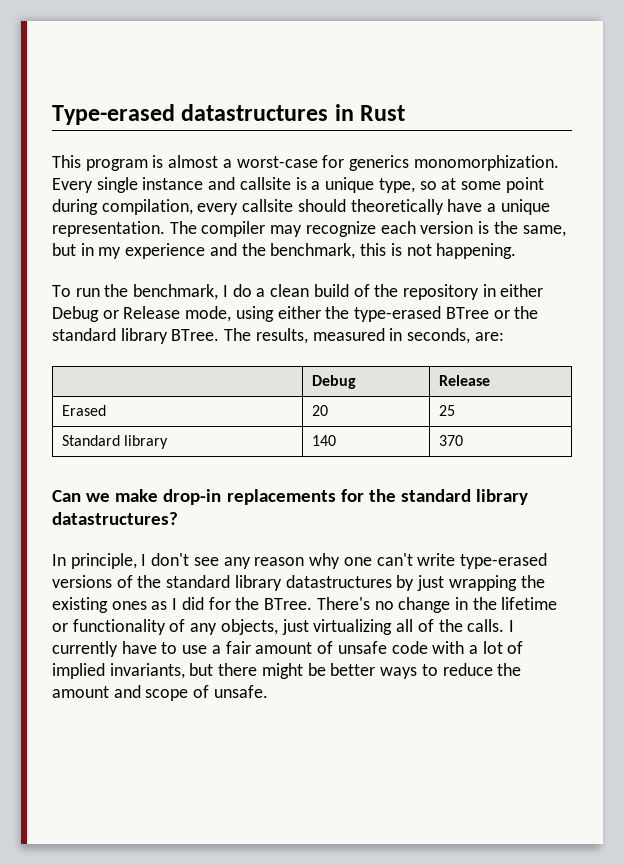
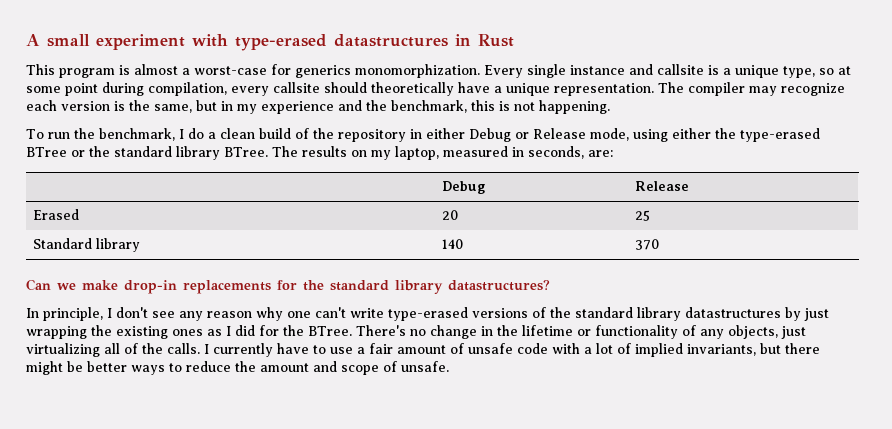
[52,104,175,125] Type-erased -> [26,34,327,51] A small experiment with type-erased
[255,328,308,344] results, -> [302,146,439,160] results on my laptop,

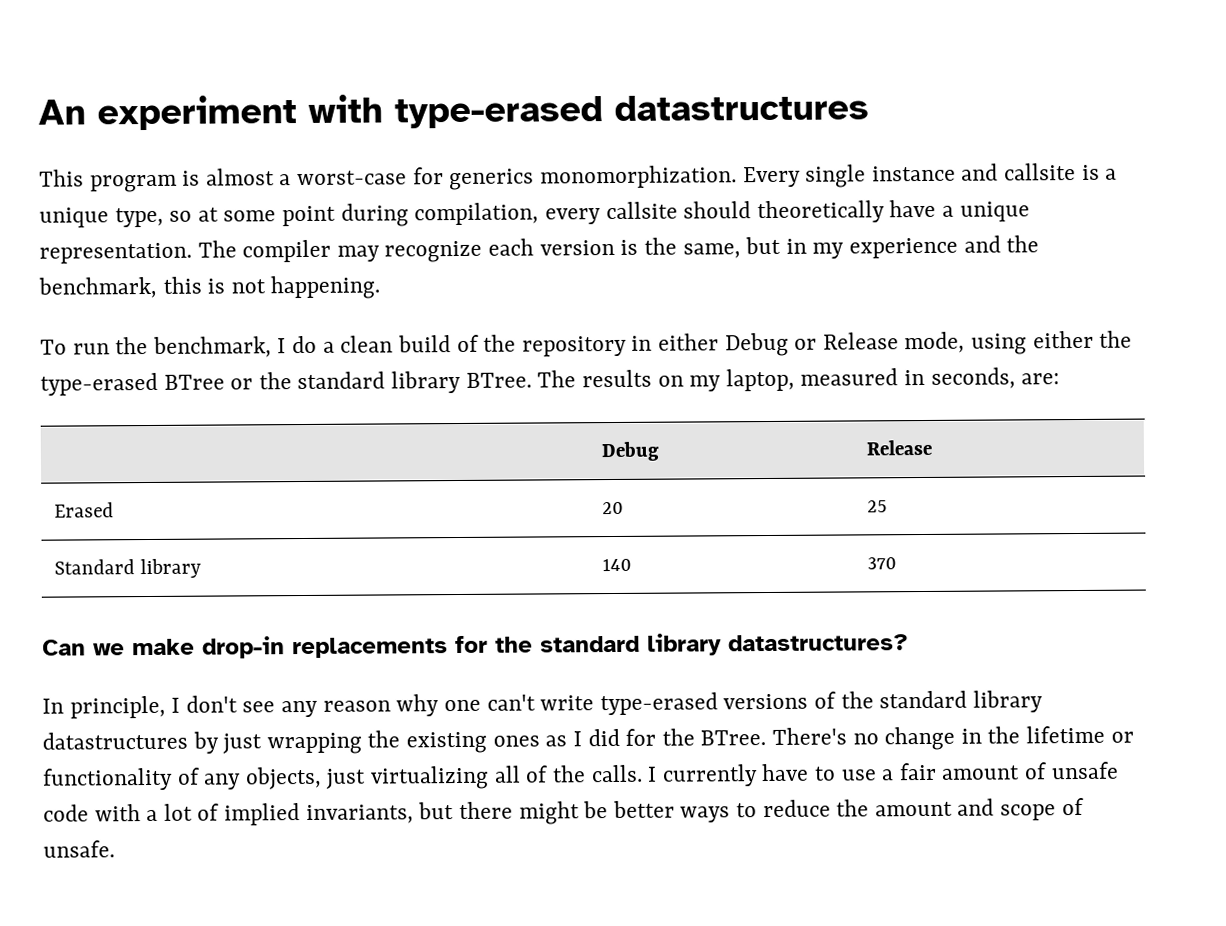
[26,34,90,47] A small -> [38,99,86,125] An
[455,34,514,47] in Rust -> (869, 107) none

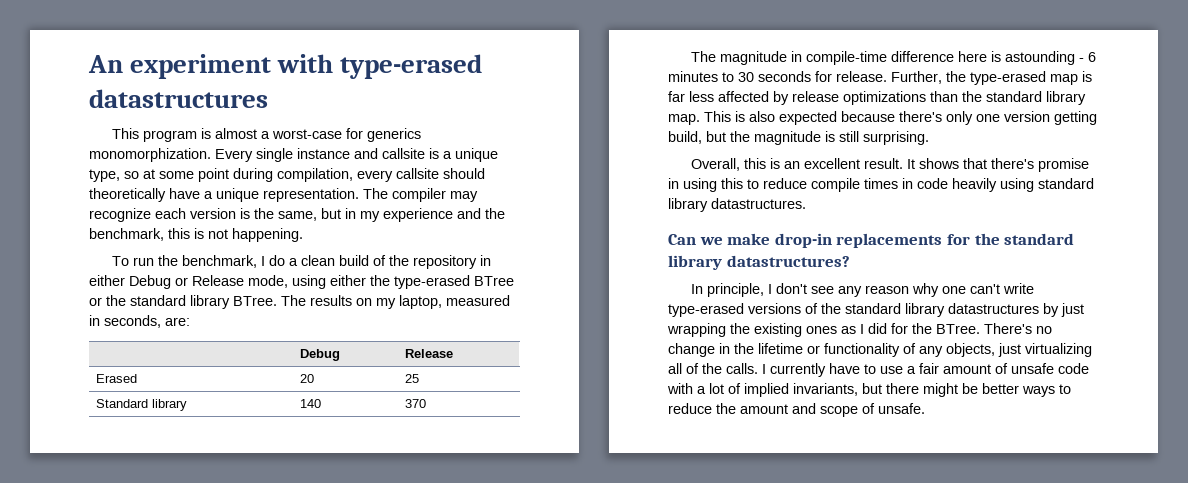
(898, 563) none -> [691,51,1097,65] [668,71,1092,85] [668,91,1086,105] [668,111,1097,125] [668,131,929,145] [691,158,1090,172] [668,178,1094,192] [668,198,806,212] // The magnitude in compile-time difference here is astounding - 6 minutes to 30 seconds for release. Further, the type-erased map is far less affected by release optimizations than the standard library map. This is also expected because there's only one version getting build, but the magnitude is still surprising. // Overall, this is an excellent result. It shows that there's promise in using this to reduce compile times in code heavily using standard library datastructures.

